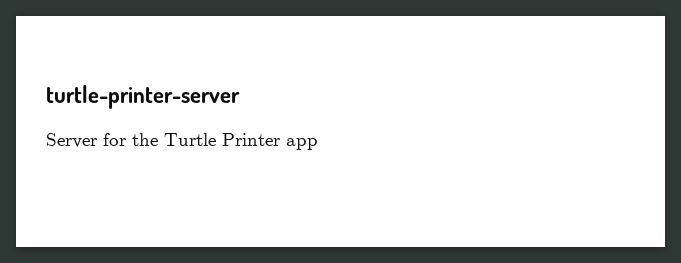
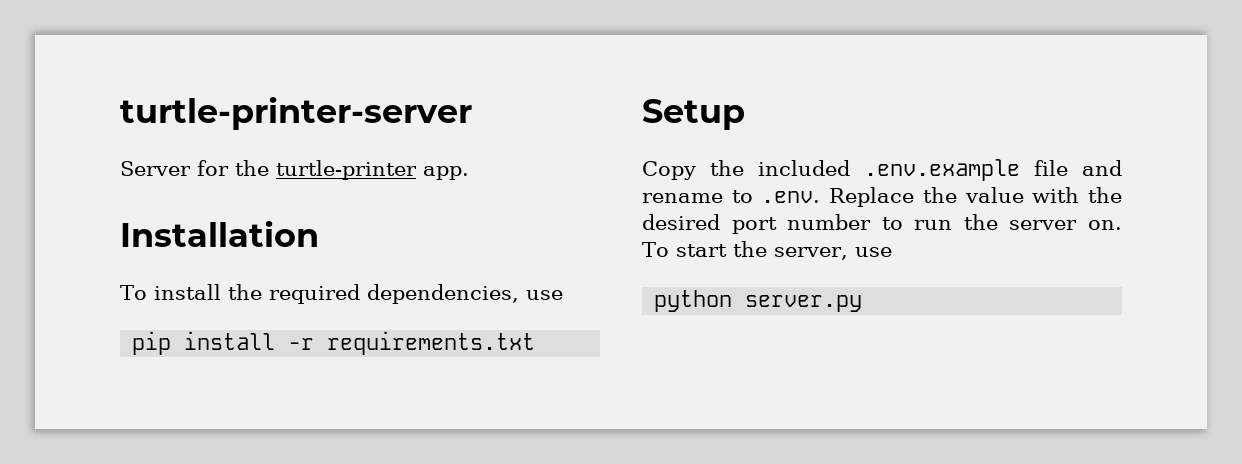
[164,133,318,150] Turtle Printer app -> [276,160,469,180] [120,221,319,247] [120,284,563,304] [132,331,536,355] [642,99,745,130] [642,159,1122,181] [642,187,1122,207] [642,214,1122,234] [642,241,892,260] [654,290,863,312] turtle-printer app. // Installation // To install the required dependencies, use // pip install -r requirements.txt // Setup // Copy the included .env.example file and rename to .env. Replace the value with the desired port number to run the server on. To start the server, use // python server.py

